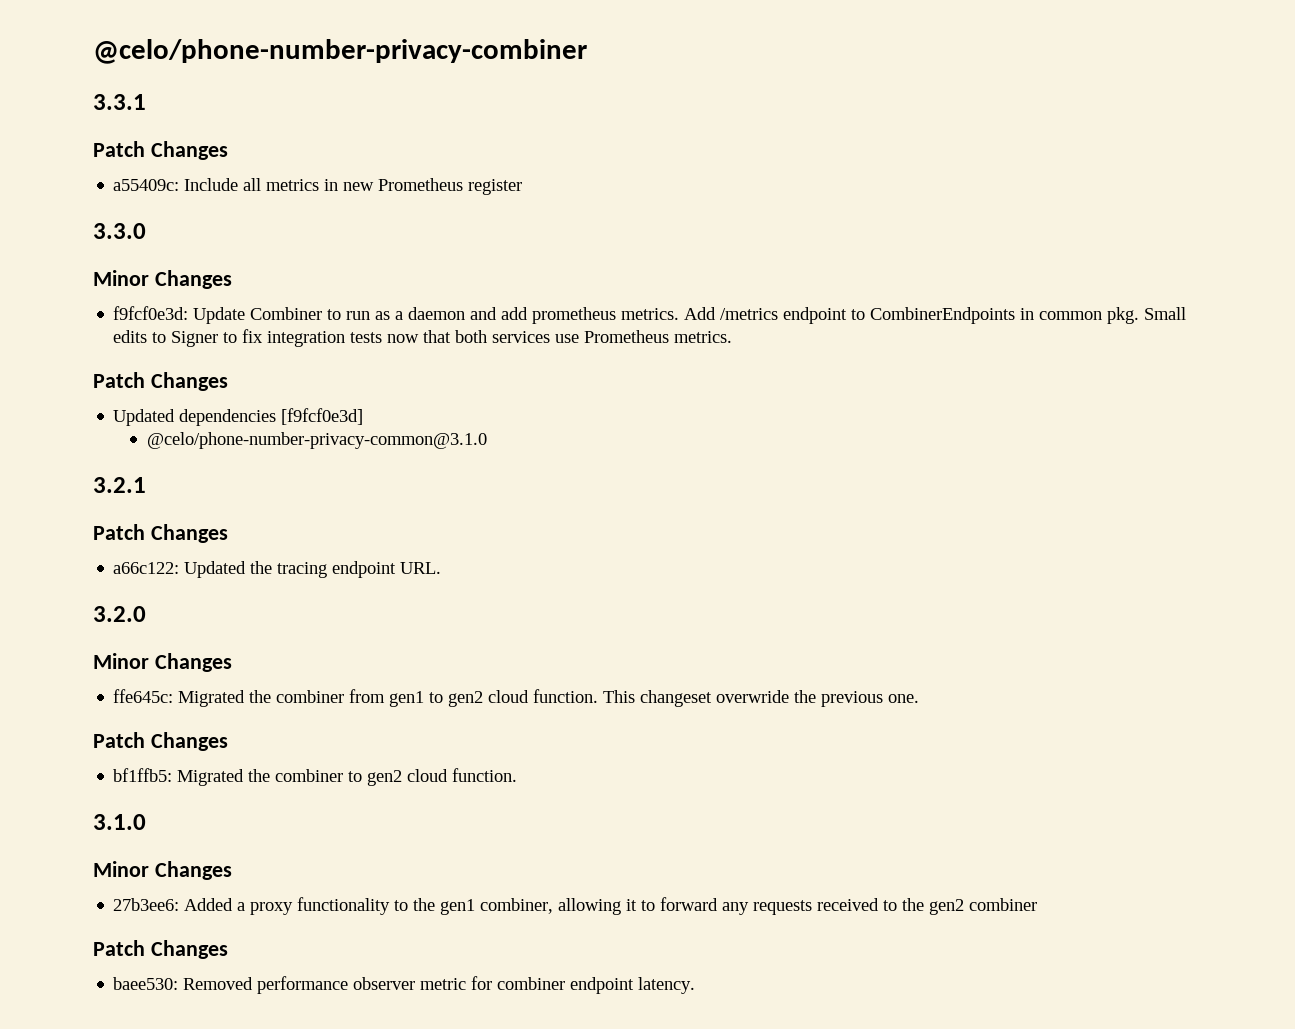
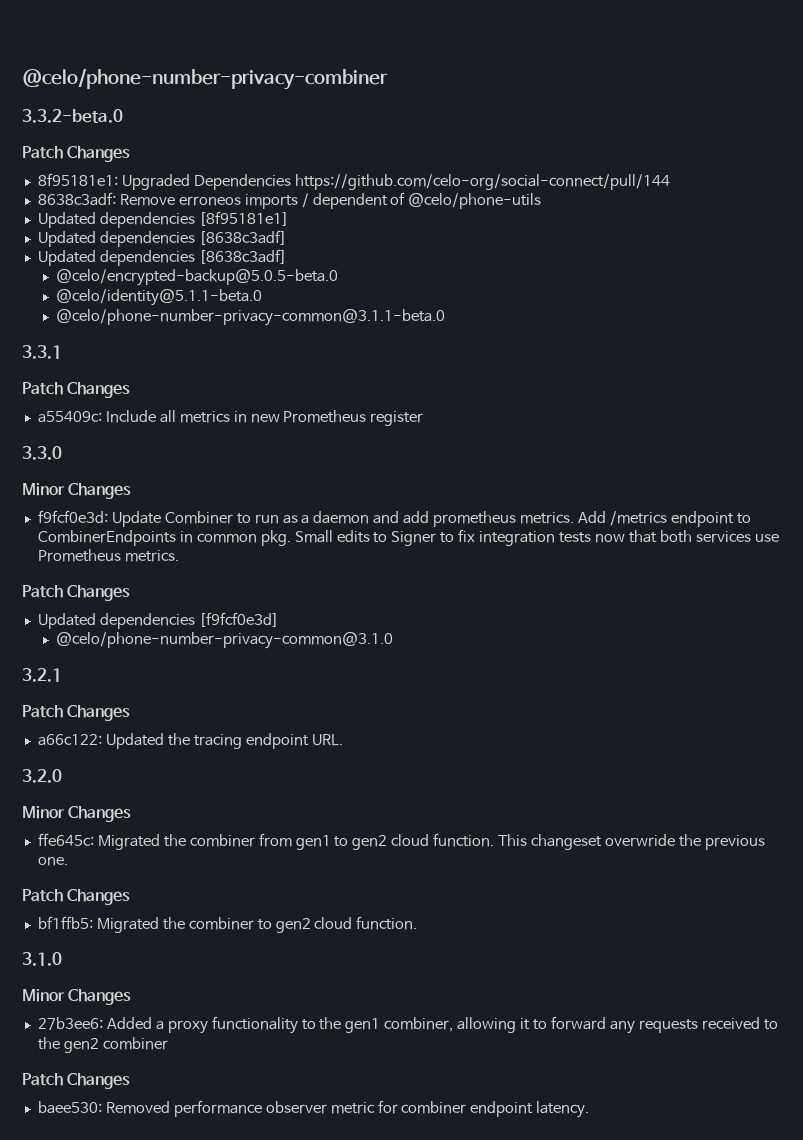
(587, 51) none -> [22,109,123,123] [22,146,131,162] [37,173,670,190] [37,192,542,209] [37,211,289,228] [37,230,287,247] [37,249,287,266] [55,269,338,286] [55,289,262,306] [55,309,445,326] // 3.3.2-beta.0 // Patch Changes // 8f95181e1: Upgraded Dependencies https://github.com/celo-org/social-connect/pull/144 // 8638c3adf: Remove erroneos imports / dependent of @celo/phone-utils // Updated dependencies [8f95181e1] // Updated dependencies [8638c3adf] // Updated dependencies [8638c3adf] // @celo/encrypted-backup@5.0.5-beta.0 // @celo/identity@5.1.1-beta.0 // @celo/phone-number-privacy-common@3.1.1-beta.0

